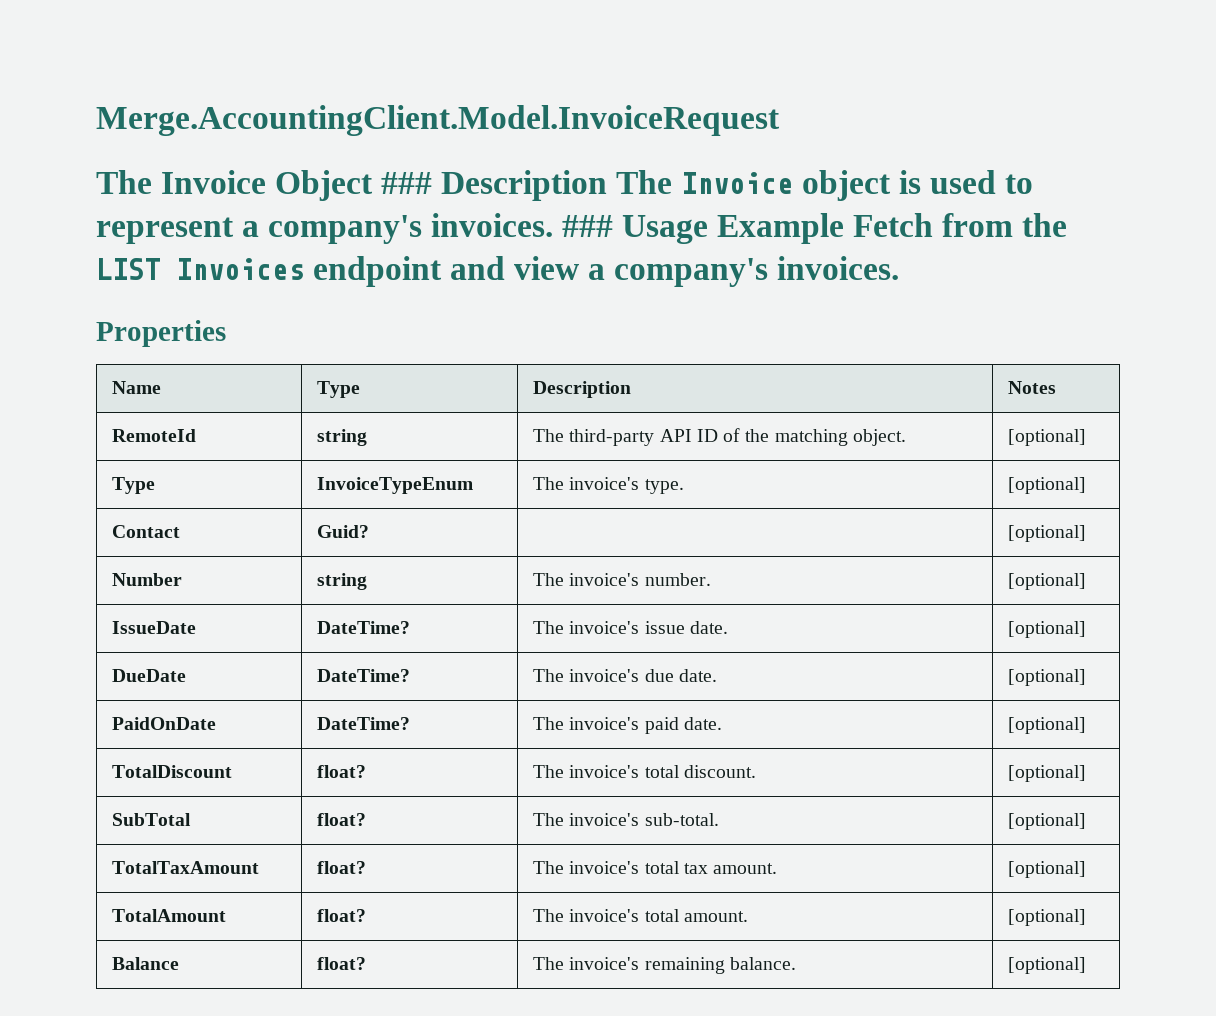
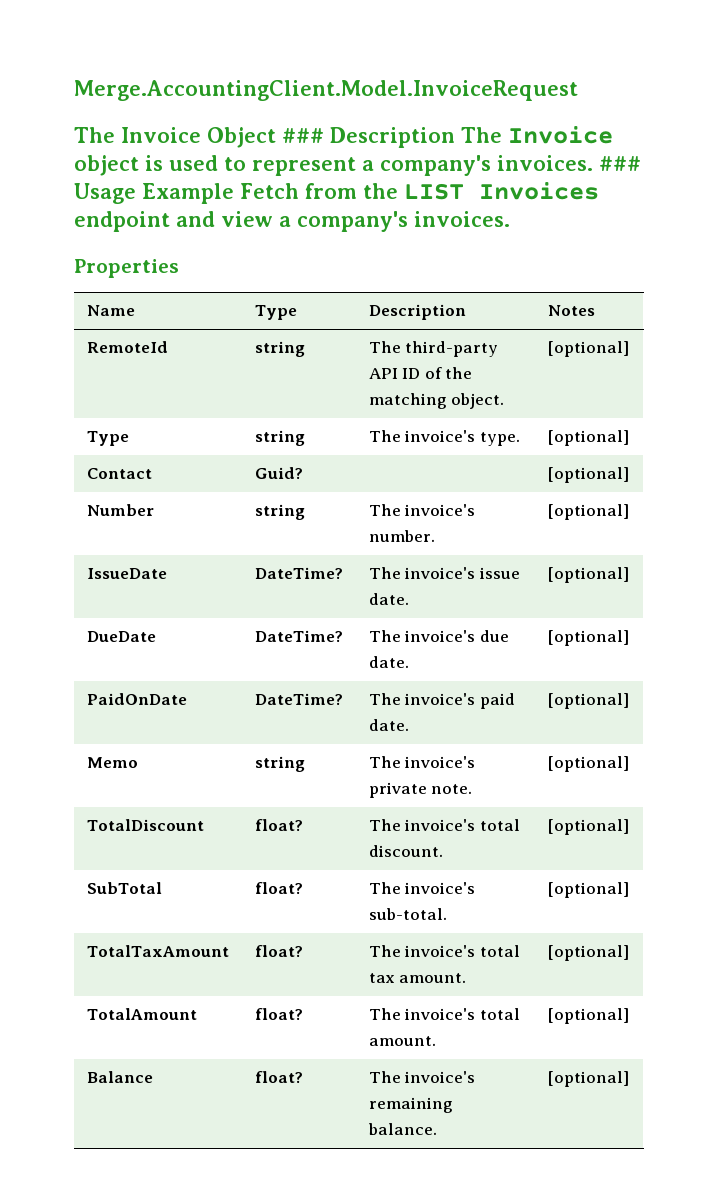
[317,477,474,494] InvoiceTypeEnum -> [254,430,305,446] string
(1087, 725) none -> [86,757,138,768] [254,756,305,772] [368,756,476,768] [368,782,473,798] [547,756,629,772] // Memo | string | The invoice's private note. | [optional]

